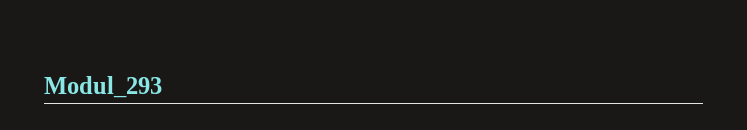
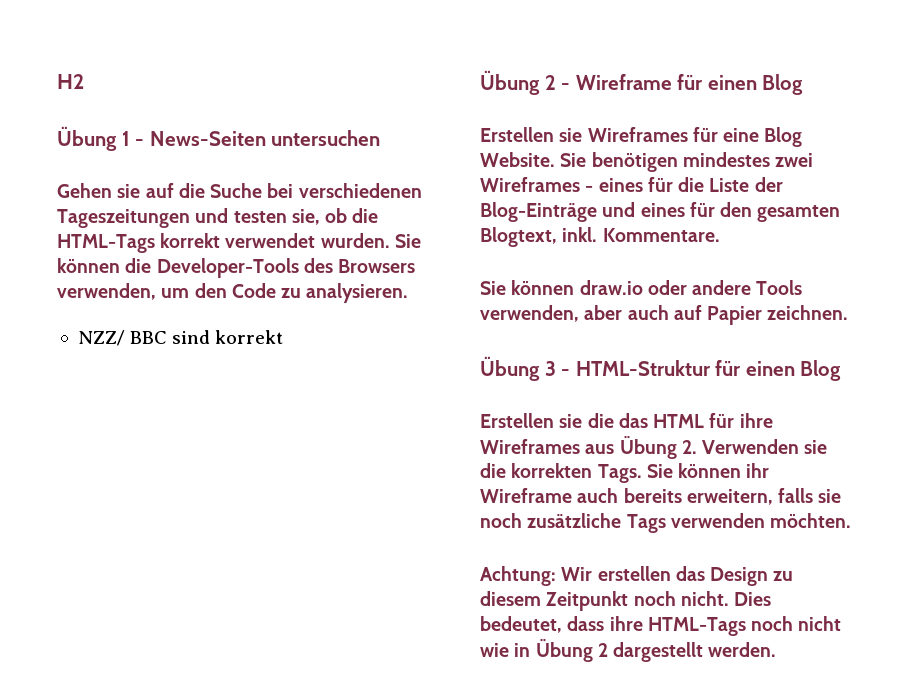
[44,76,162,98] Modul_293 -> [57,74,84,89] [57,126,381,151] [57,183,422,198] [57,208,379,228] [57,233,422,253] [57,258,416,278] [57,283,409,303] [77,330,284,346] [480,70,804,95] [480,127,803,147] [480,152,814,172] [480,177,783,192] [480,202,841,222] [480,227,720,247] [480,280,803,295] [480,305,849,325] [480,356,842,381] [480,413,773,428] [480,436,828,459] [480,463,770,483] [480,488,842,505] [480,513,852,533] [480,566,794,586] [480,591,772,611] [480,616,842,636] [480,639,777,662] H2 // Übung 1 - News-Seiten untersuchen // Gehen sie auf die Suche bei verschiedenen Tageszeitungen und testen sie, ob die HTML-Tags korrekt verwendet wurden. Sie können die Developer-Tools des Browsers verwenden, um den Code zu analysieren. // NZZ/ BBC sind korrekt // Übung 2 - Wireframe für einen Blog // Erstellen sie Wireframes für eine Blog Website. Sie benötigen mindestes zwei Wireframes - eines für die Liste der Blog-Einträge und eines für den gesamten Blogtext, inkl. Kommentare. // Sie können draw.io oder andere Tools verwenden, aber auch auf Papier zeichnen. // Übung 3 - HTML-Struktur für einen Blog // Erstellen sie die das HTML für ihre Wireframes aus Übung 2. Verwenden sie die korrekten Tags. Sie können ihr Wireframe auch bereits erweitern, falls sie noch zusätzliche Tags verwenden möchten. // Achtung: Wir erstellen das Design zu diesem Zeitpunkt noch nicht. Dies bedeutet, dass ihre HTML-Tags noch nicht wie in Übung 2 dargestellt werden.

